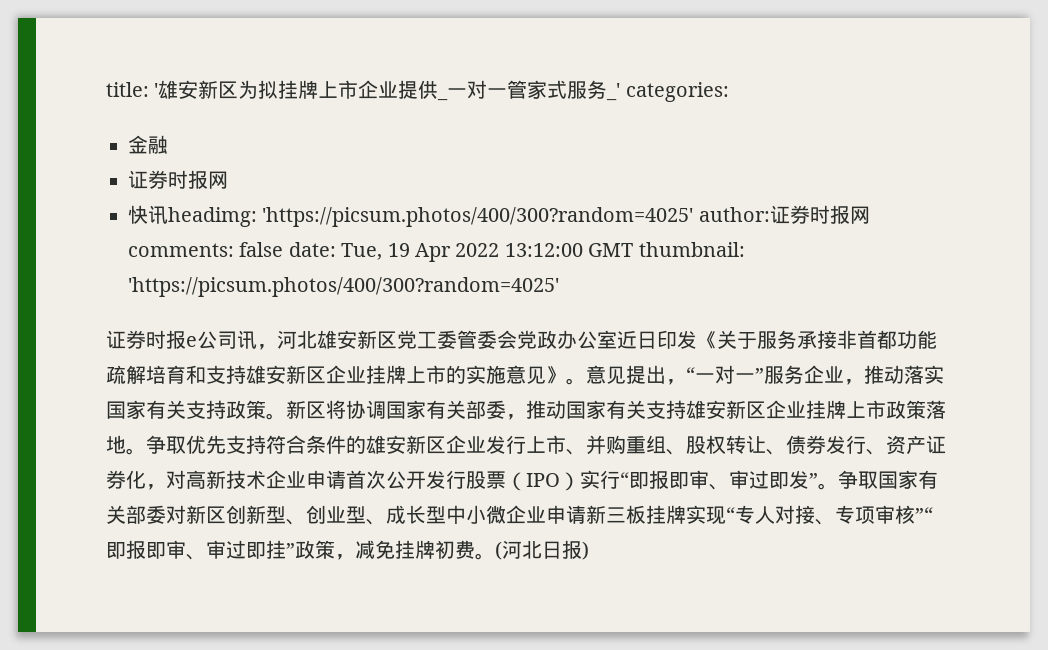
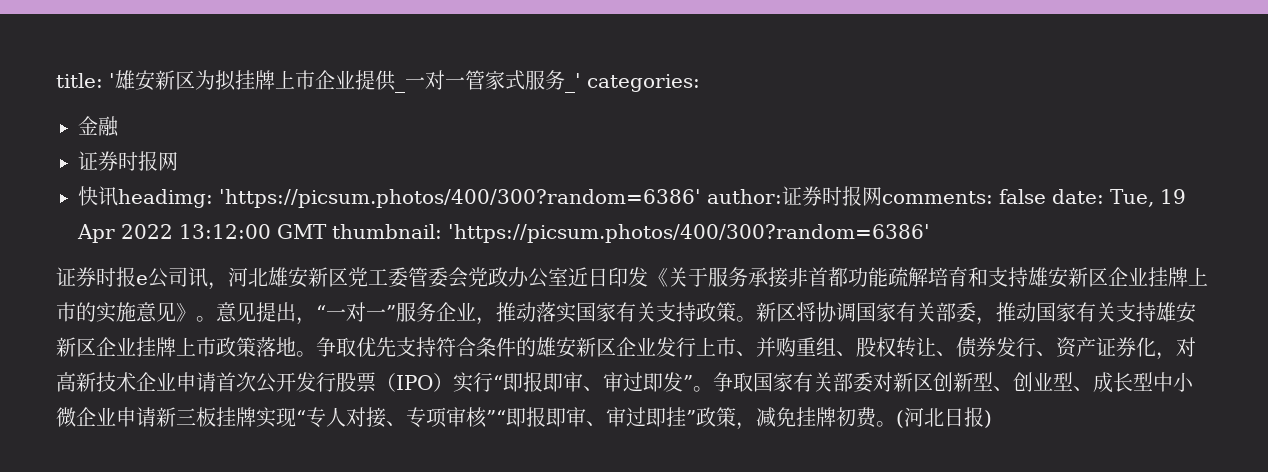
[262,207,694,227] 'https://picsum.photos/400/300?random=4025' -> [219,189,701,208] 'https://picsum.photos/400/300?random=6386'
[128,277,559,297] 'https://picsum.photos/400/300?random=4025' -> [448,224,930,243] 'https://picsum.photos/400/300?random=6386'

